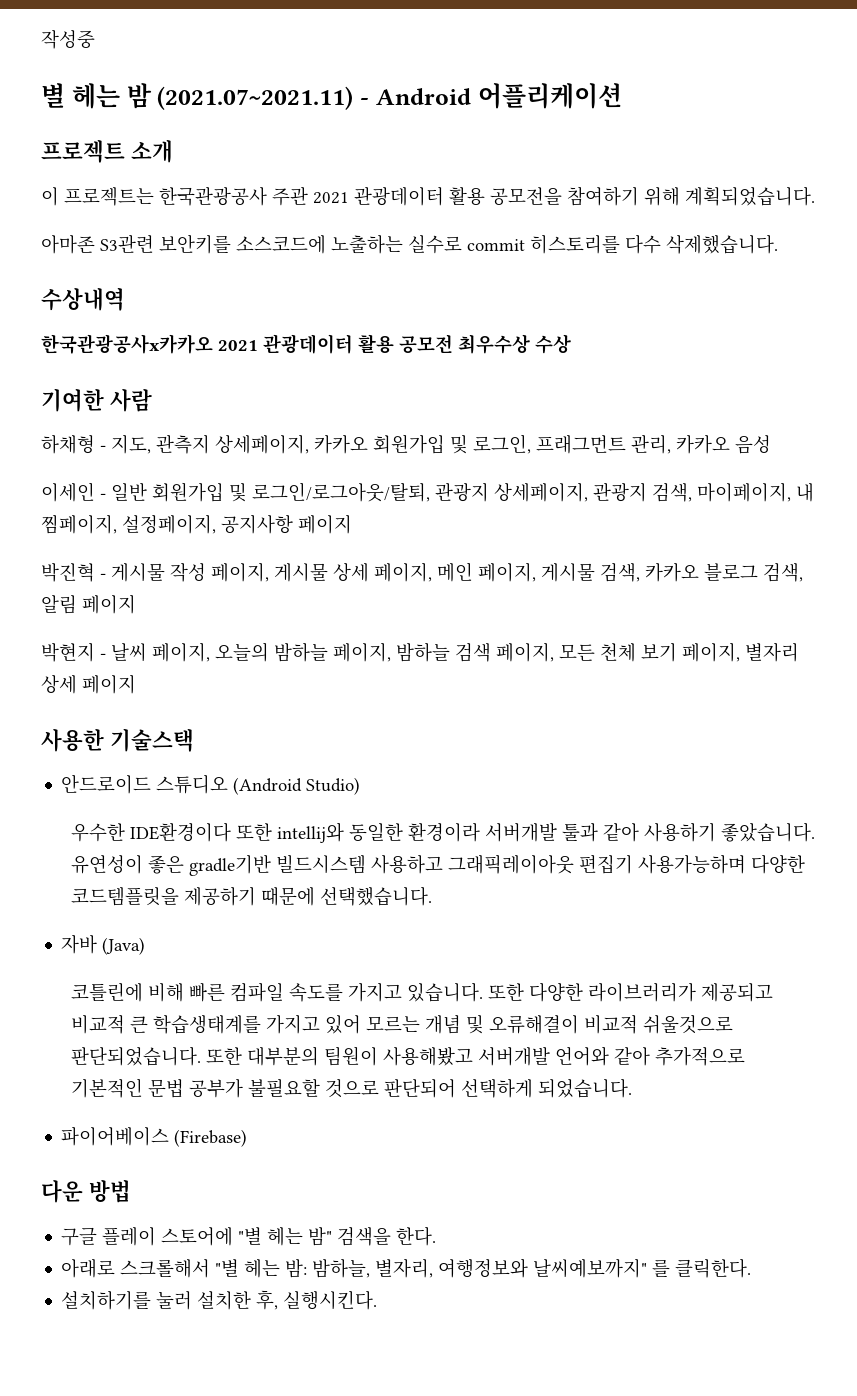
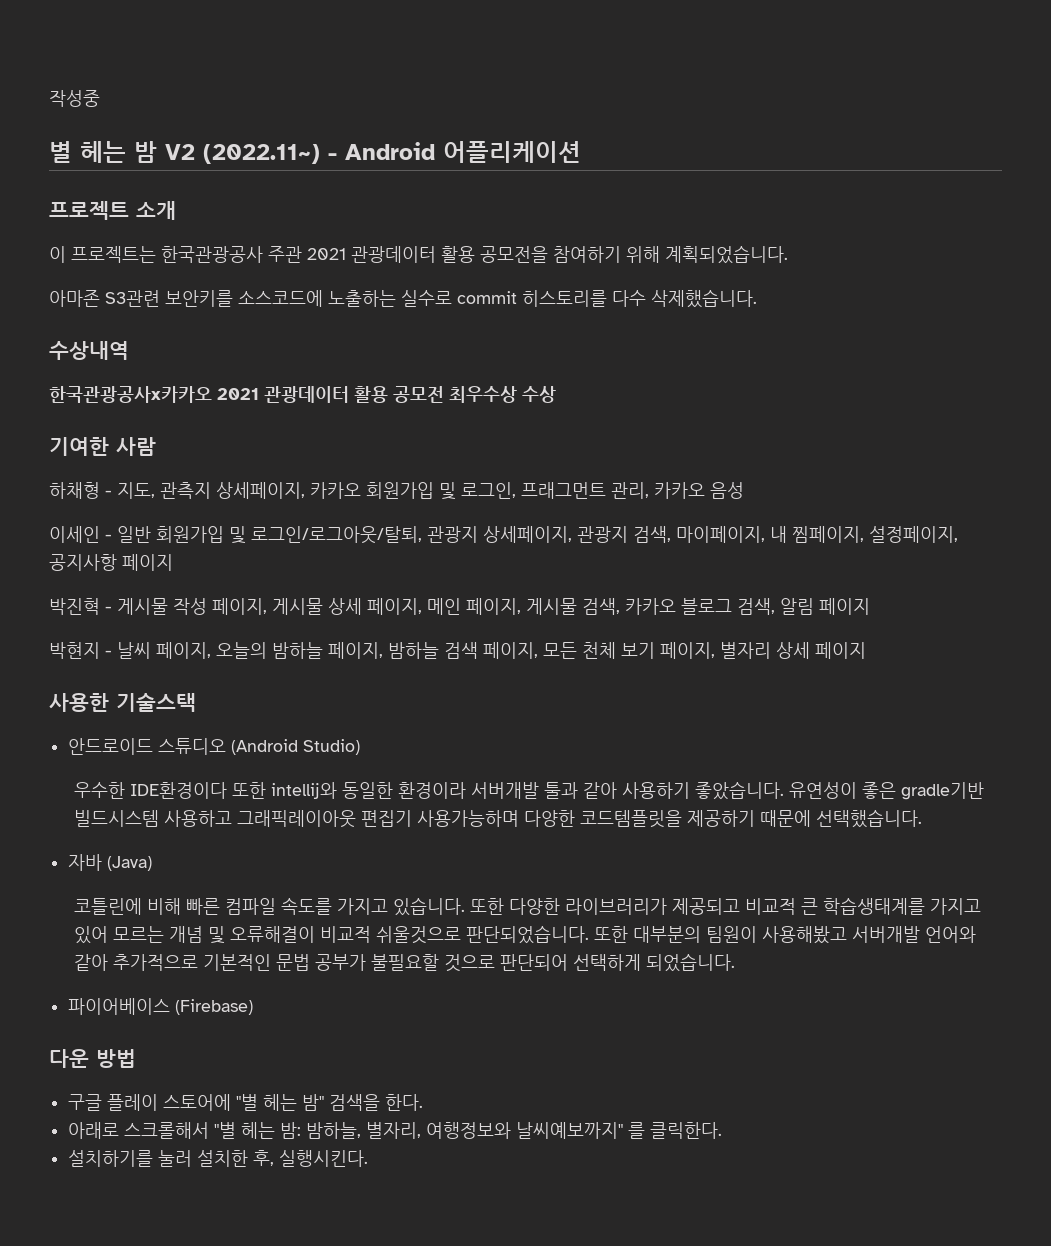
[157,86,354,110] (2021.07~2021.11) -> [165,144,320,164] V2 (2022.11~)

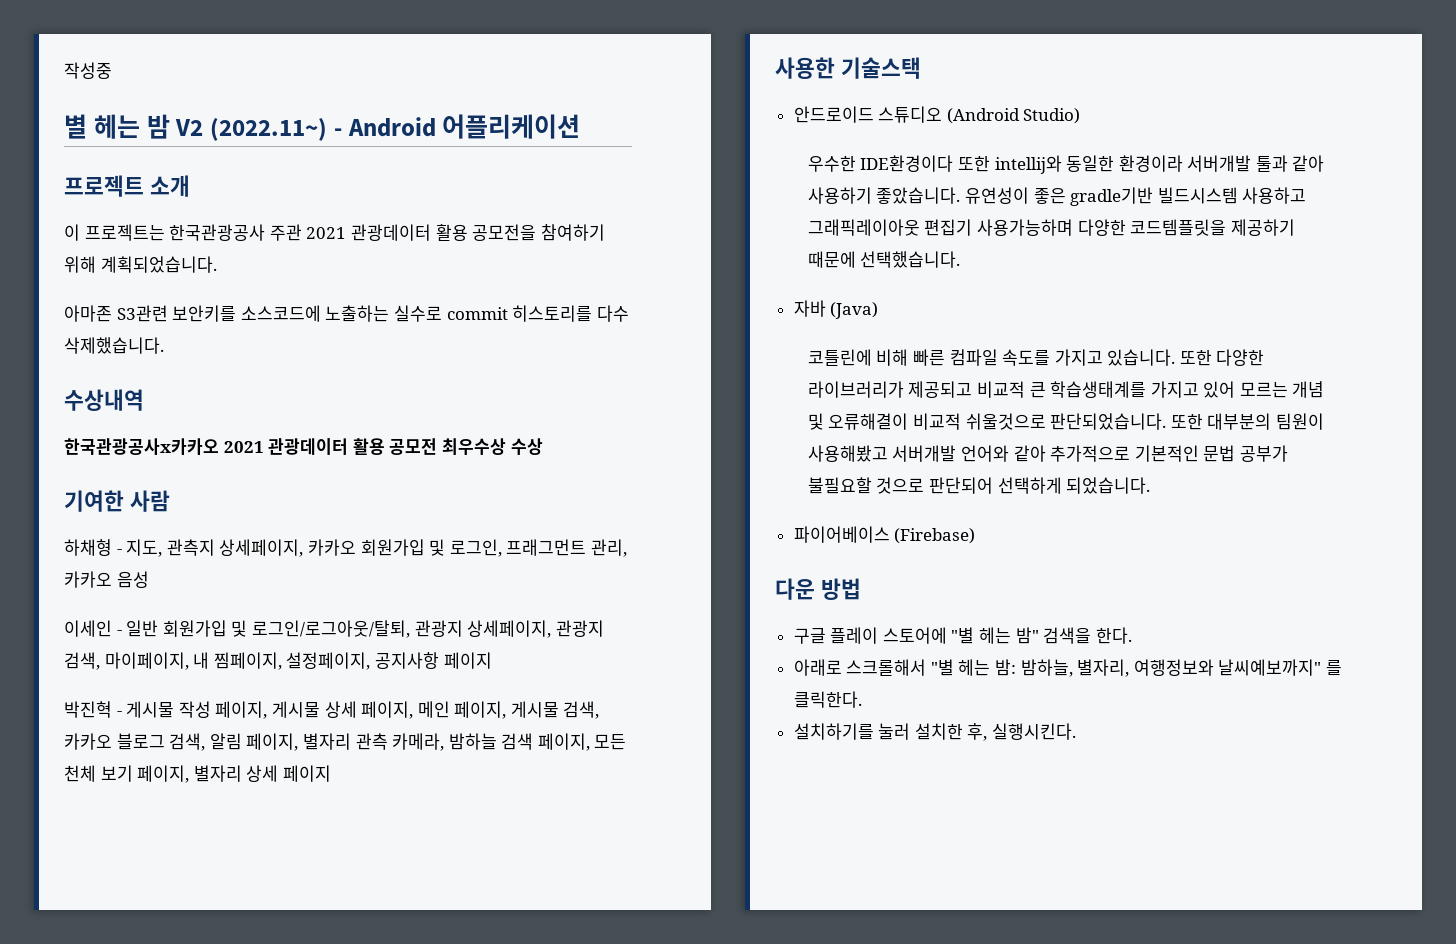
[819,598,870,615] [49,642,383,659] 페이지 // 박현지 - 날씨 페이지, 오늘의 밤하늘 페이지, -> [246,733,445,751] 페이지, 별자리 관측 카메라,

